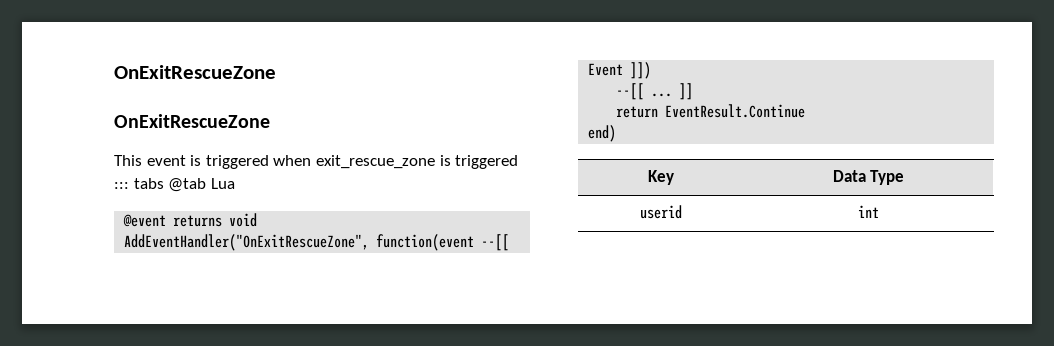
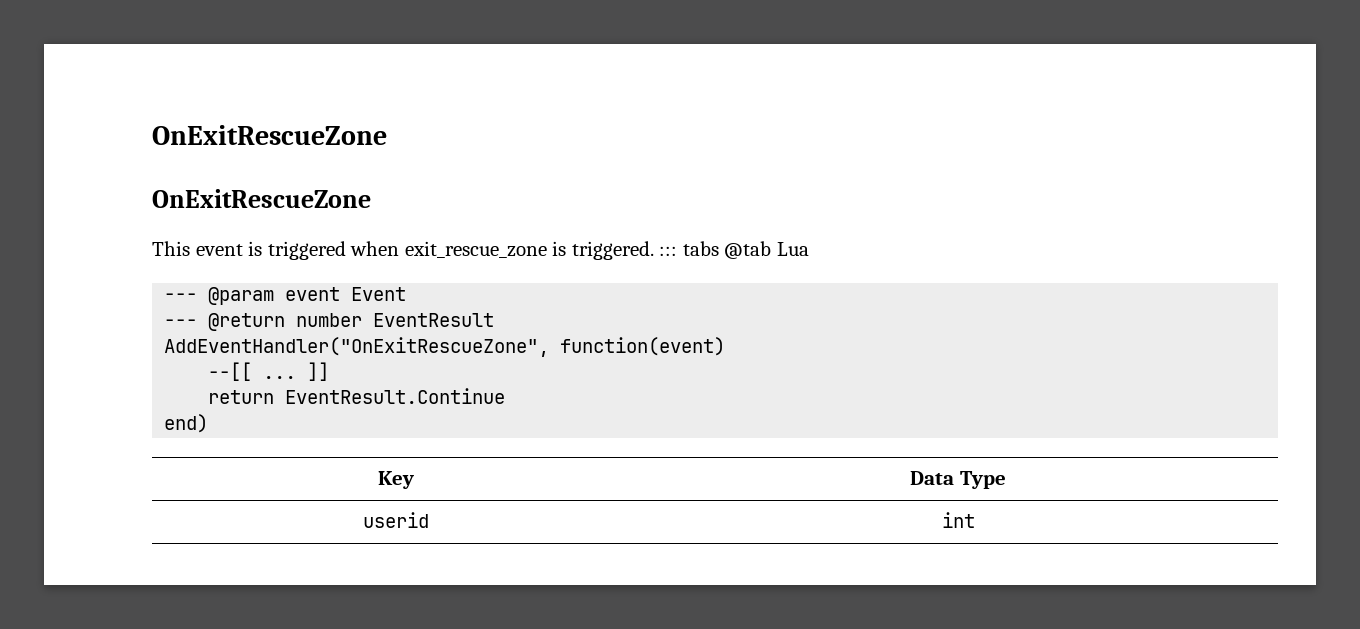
[455,155,519,169] triggered -> [571,241,654,260] triggered.
[123,213,258,227] [124,234,510,251] [588,62,652,79] @event returns void // AddEventHandler("OnExitRescueZone", function(event --[[ Event ]]) -> [164,287,407,305] [164,313,495,331] [164,337,726,357] --- @param event Event // --- @return number EventResult // AddEventHandler("OnExitRescueZone", function(event)

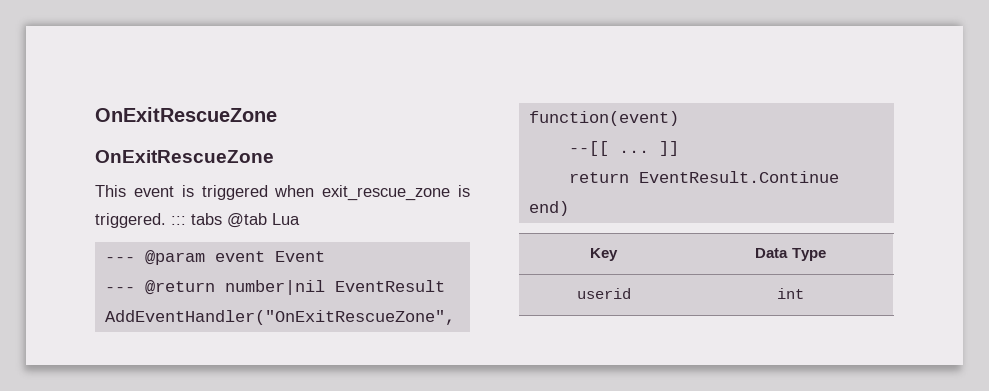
[296,313,363,327] number -> [224,280,325,295] number|nil

